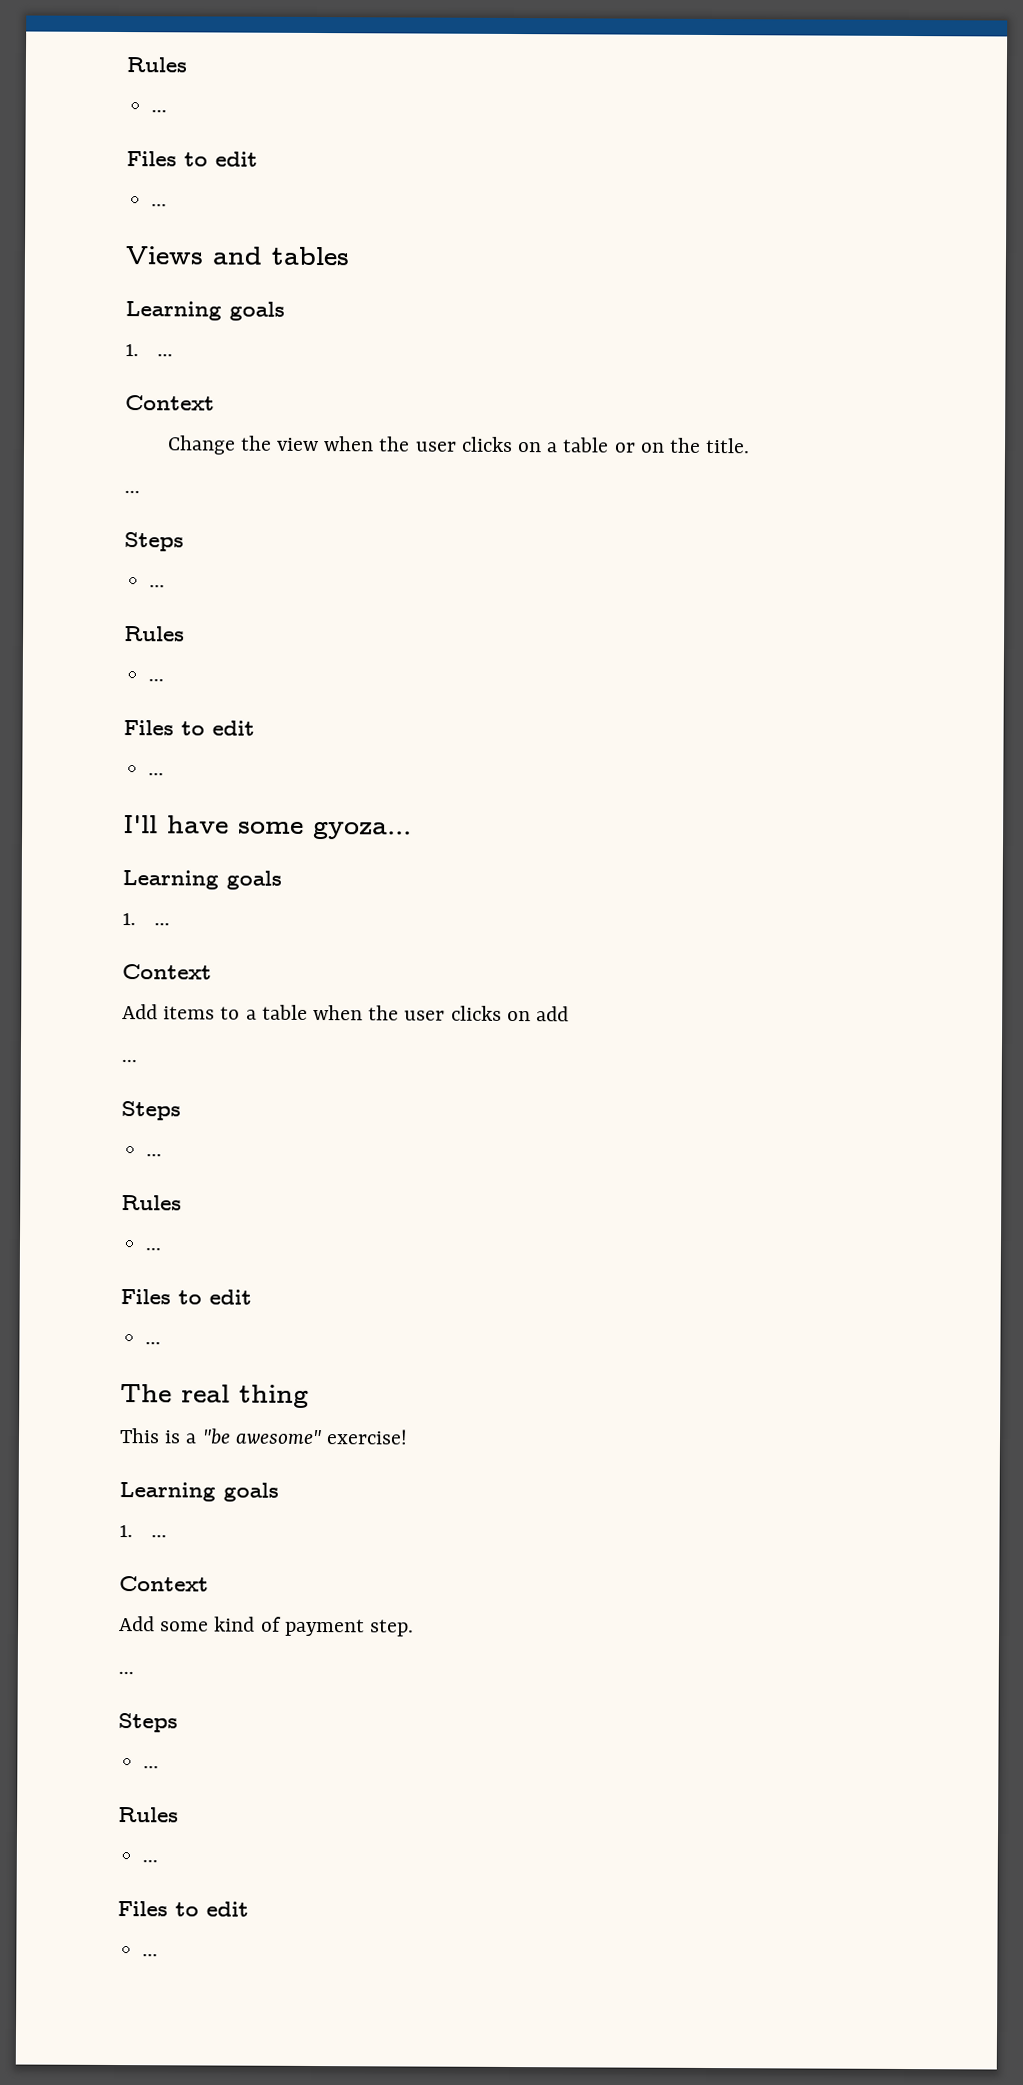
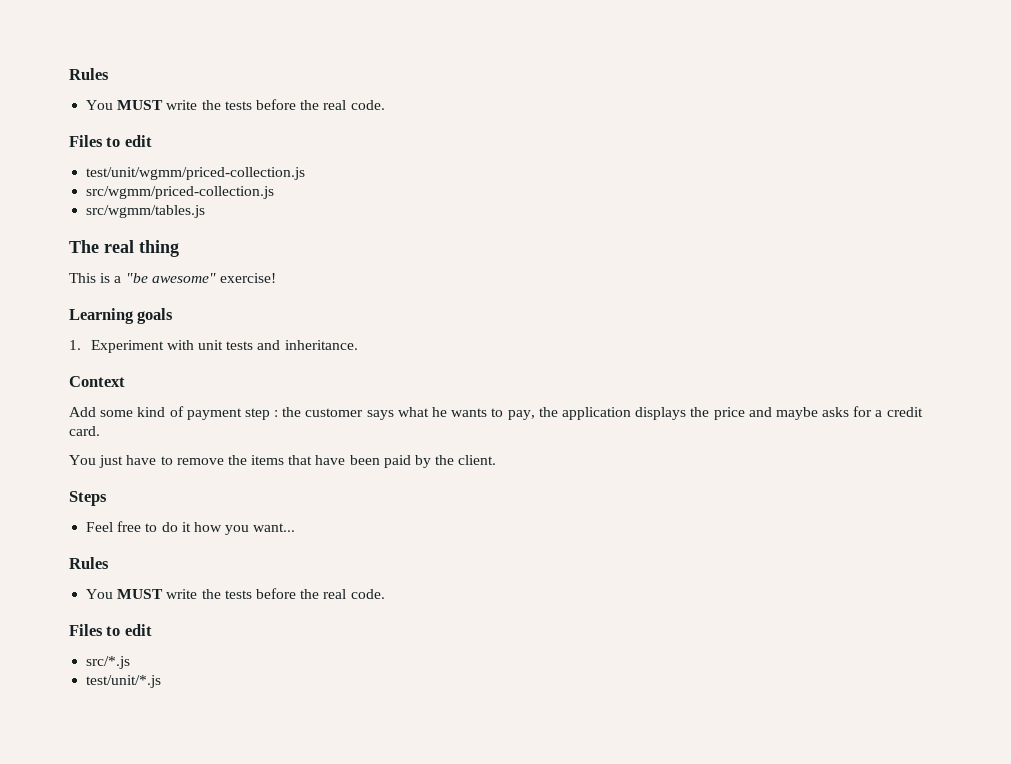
[126,57,187,73] [151,109,168,113] [126,151,258,167] [151,203,168,207] [125,246,350,266] [125,301,285,321] [125,344,173,357] [125,395,215,411] [166,435,751,455] [124,490,140,494] [124,532,184,552] [149,584,166,588] [124,626,185,642] [148,678,165,682] [123,720,255,736] [148,772,165,776] [123,815,412,840] [122,870,282,890] [122,913,170,926] [122,964,212,980] [122,1004,570,1022] [121,1059,137,1063] [121,1101,181,1121] [146,1153,163,1157] [121,1195,182,1211] [145,1247,162,1251] [120,1289,252,1305] [145,1341,162,1345] Rules // ... // Files to edit // ... // Views and tables // Learning goals // 1. ... // Context // Change the view when the user clicks on a table or on the title. // ... // Steps // ... // Rules // ... // Files to edit // ... // I'll have some gyoza... // Learning goals // 1. ... // Context // Add items to a table when the user clicks on add // ... // Steps // ... // Rules // ... // Files to edit // ... -> [69,68,109,80] [86,99,385,110] [69,135,152,147] [86,167,306,180] [86,186,275,199] [86,205,206,218] Rules // You MUST write the tests before the real code. // Files to edit // test/unit/wgmm/priced-collection.js // src/wgmm/priced-collection.js // src/wgmm/tables.js
[150,1534,167,1538] ... -> [90,340,358,353] Experiment with unit tests and inheritance.
[369,1619,415,1637] [118,1671,134,1675] [118,1713,178,1733] [143,1765,160,1769] [118,1807,179,1823] [142,1859,159,1863] [117,1901,249,1917] [142,1953,159,1957] step. // ... // Steps // ... // Rules // ... // Files to edit // ... -> [244,406,923,420] [69,426,100,436] [69,455,497,468] [69,491,107,506] [86,521,296,535] [69,557,109,569] [86,588,385,599] [69,624,152,636] [86,656,131,669] [86,675,162,688] step : the customer says what he wants to pay, the application displays the price and maybe asks for a credit card. // You just have to remove the items that have been paid by the client. // Steps // Feel free to do it how you want... // Rules // You MUST write the tests before the real code. // Files to edit // src/*.js // test/unit/*.js

